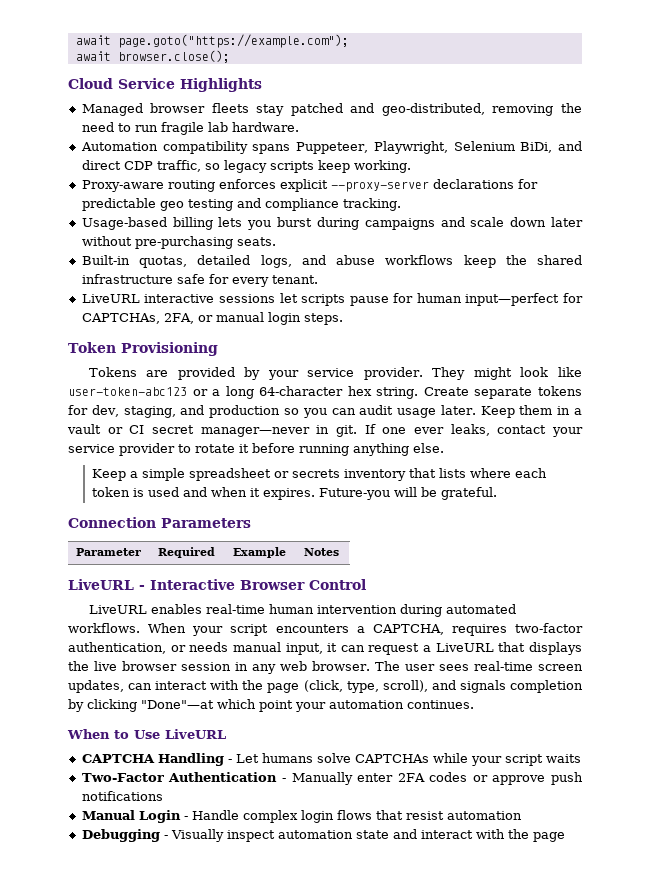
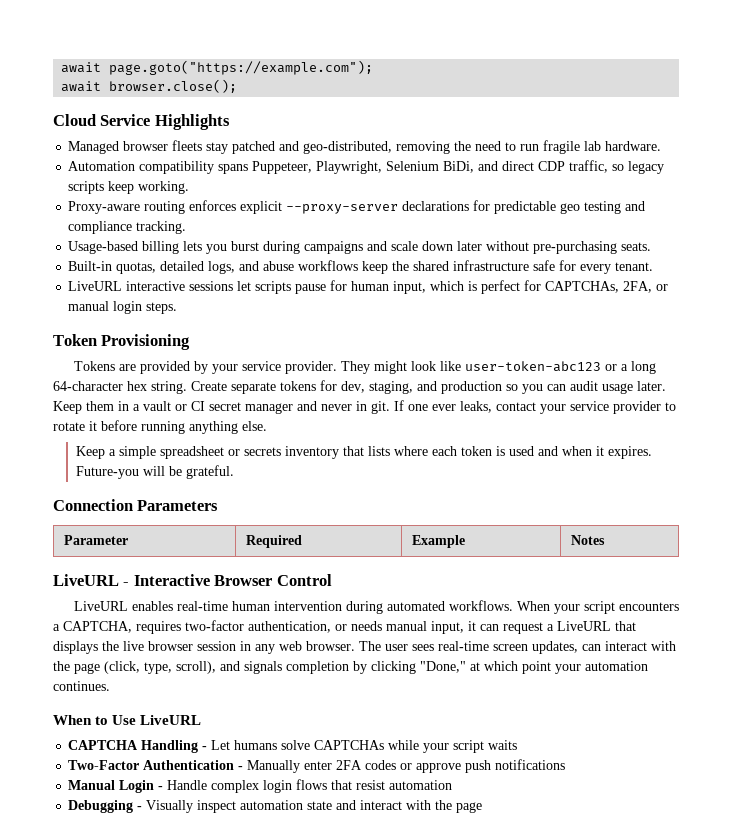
[465,293,560,306] input—perfect -> [393,280,521,294] input, which is perfect
[200,427,310,437] manager—never -> [245,401,352,414] manager and never
[141,700,214,709] "Done"—at -> [420,661,480,673] "Done," at

